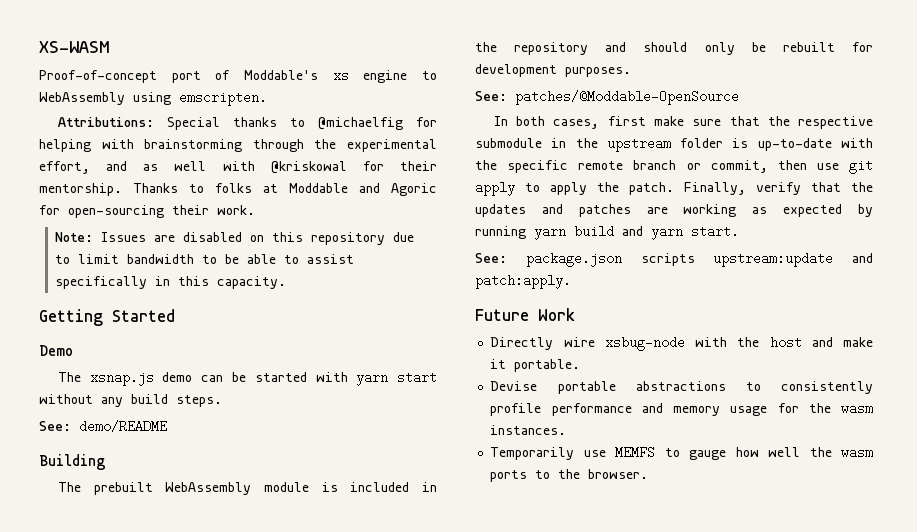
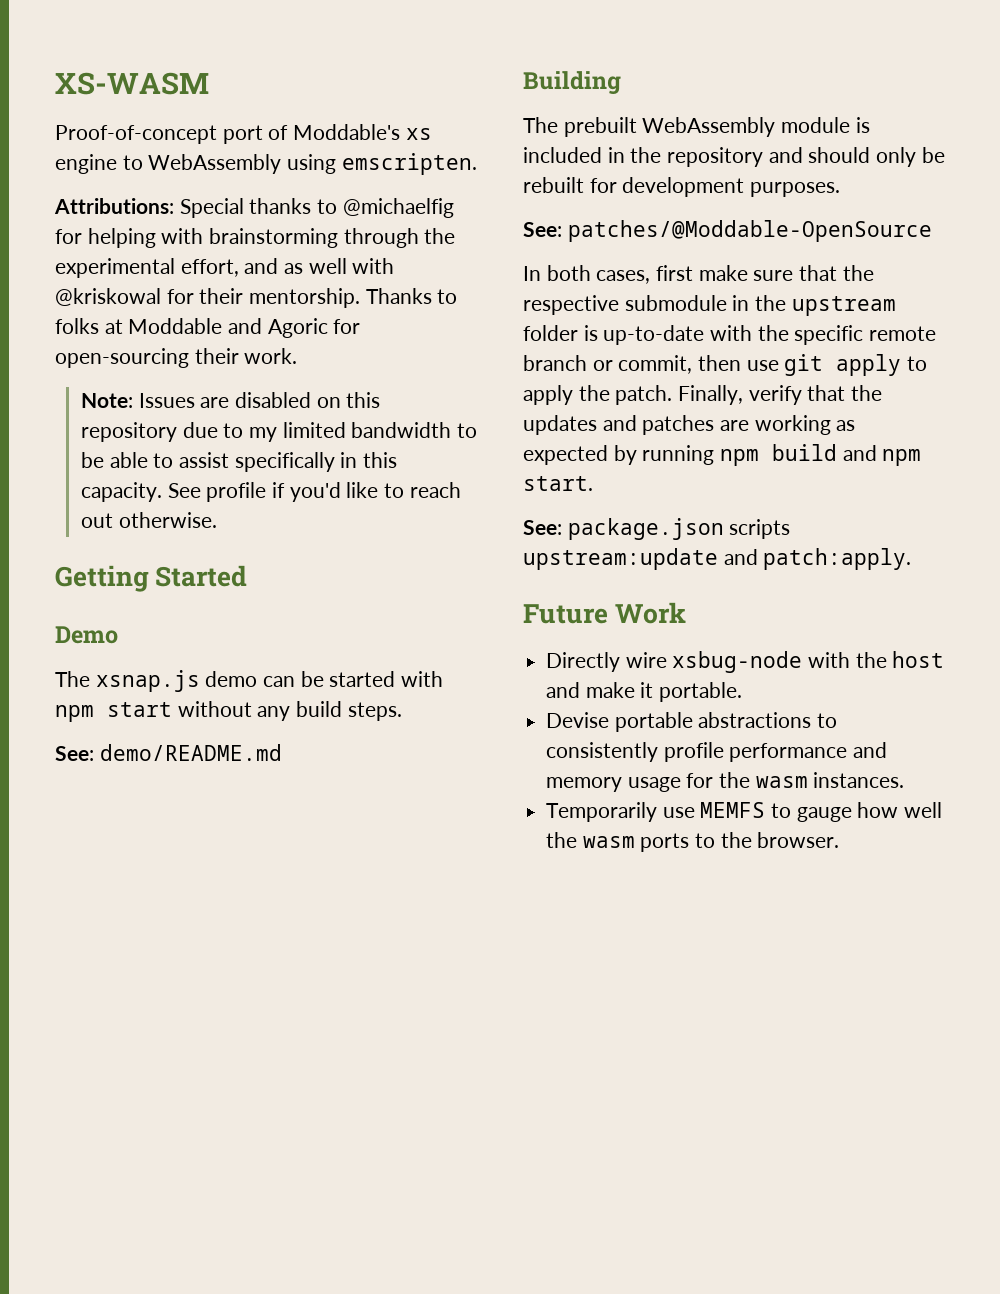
[78,254,120,264] limit -> [248,422,346,442] my limited
(287, 282) none -> [167,482,461,502] [80,512,217,528] See profile if you'd like to reach out otherwise.
[356,371,389,386] yarn -> [55,705,94,722] npm
[79,420,167,433] demo/README -> [99,744,282,761] demo/README.md
[534,225,566,240] yarn -> [720,449,760,466] npm
[651,225,683,240] yarn -> [882,449,922,466] npm

